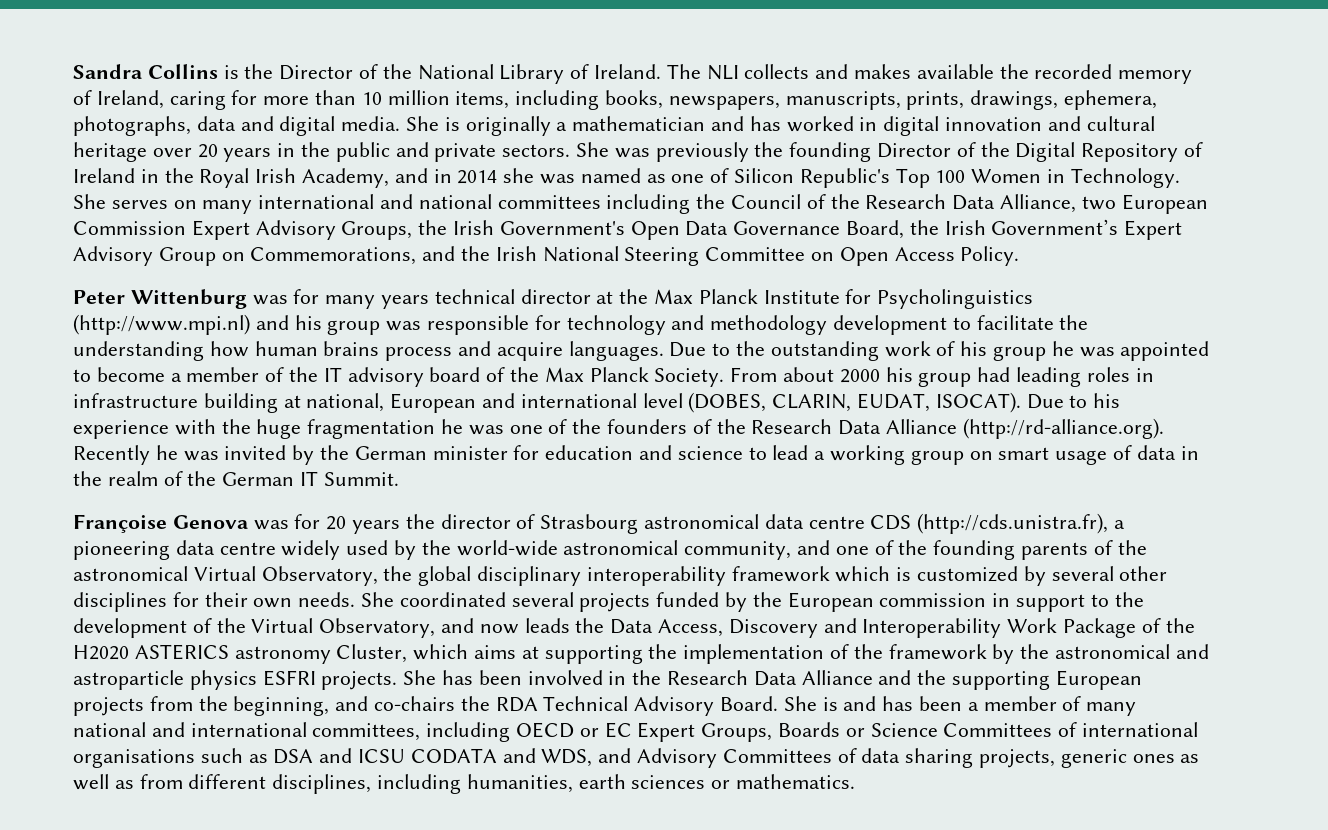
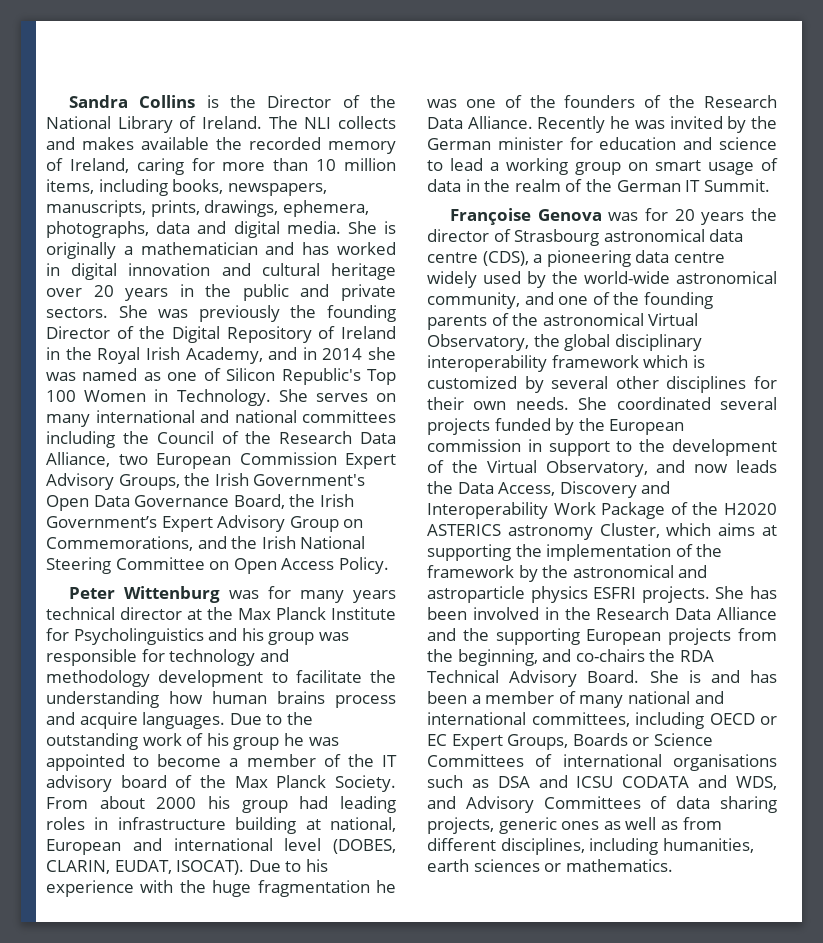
[73,314,250,335] (http://www.mpi.nl) -> (204, 636) none
[886,418,1164,439] Alliance (http://rd-alliance.org). -> [467,116,533,129] Alliance.
[870,513,1109,534] CDS (http://cds.unistra.fr), -> [482,251,529,266] (CDS),

